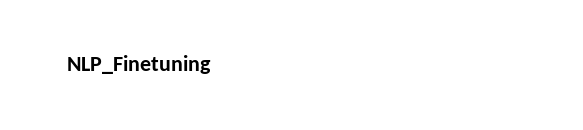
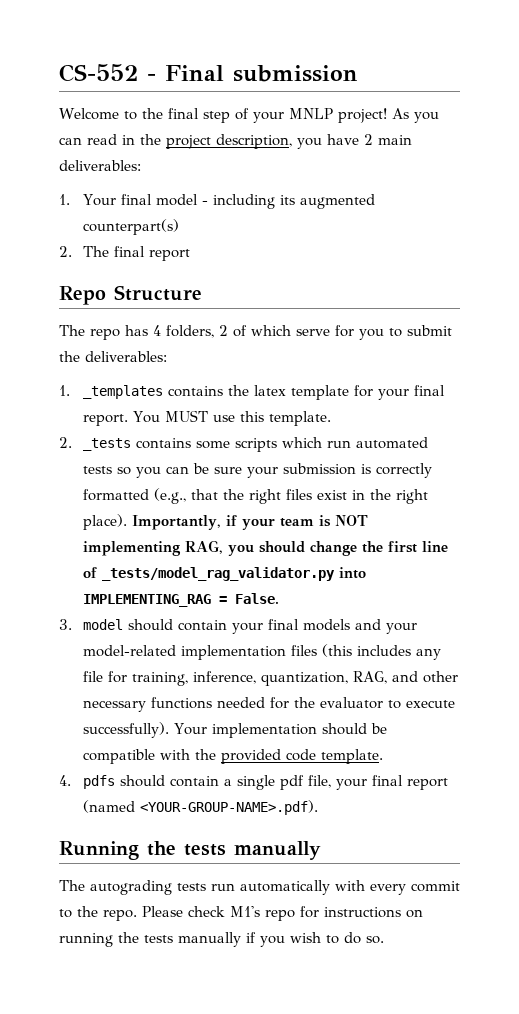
[67,55,211,74] NLP_Finetuning -> [59,64,358,82] [59,108,439,123] [59,134,412,149] [59,160,141,171] [59,194,376,209] [83,219,180,235] [59,246,191,261] [59,285,202,305] [59,325,452,340] [59,351,167,362] [59,385,446,400] [83,410,332,426] [59,437,429,452] [83,463,433,478] [83,488,429,504] [83,514,369,530] [83,540,449,556] [83,567,367,581] [83,593,280,607] [59,619,418,634] [83,644,442,660] [83,671,459,686] [83,697,456,712] [83,722,388,738] [83,749,384,764] [59,775,449,790] [83,800,319,815] [59,841,321,860] [59,880,460,895] [59,906,423,921] [59,932,384,947] CS-552 - Final submission // Welcome to the final step of your MNLP project! As you can read in the project description, you have 2 main deliverables: // 1. Your final model - including its augmented counterpart(s) // 2. The final report // Repo Structure // The repo has 4 folders, 2 of which serve for you to submit the deliverables: // 1. _templates contains the latex template for your final report. You MUST use this template. // 2. _tests contains some scripts which run automated tests so you can be sure your submission is correctly formatted (e.g., that the right files exist in the right place). Importantly, if your team is NOT implementing RAG, you should change the first line of _tests/model_rag_validator.py into IMPLEMENTING_RAG = False. // 3. model should contain your final models and your model-related implementation files (this includes any file for training, inference, quantization, RAG, and other necessary functions needed for the evaluator to execute successfully). Your implementation should be compatible with the provided code template. // 4. pdfs should contain a single pdf file, your final report (named <YOUR-GROUP-NAME>.pdf). // Running the tests manually // The autograding tests run automatically with every commit to the repo. Please check M1's repo for instructions on running the tests manually if you wish to do so.

